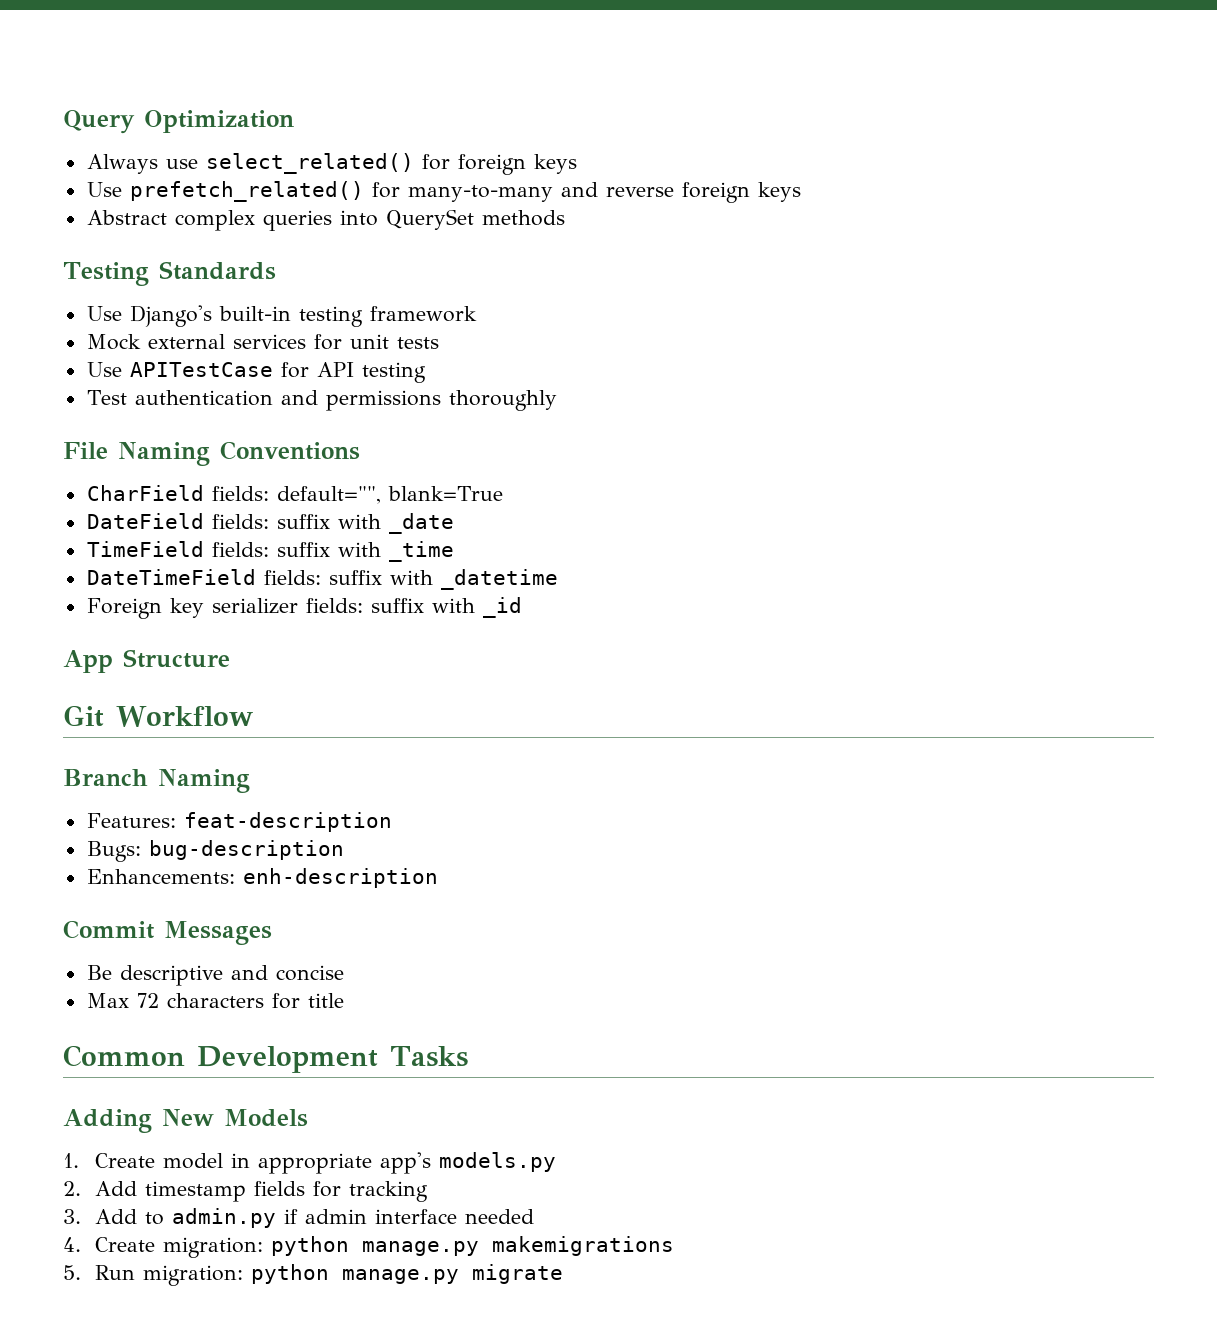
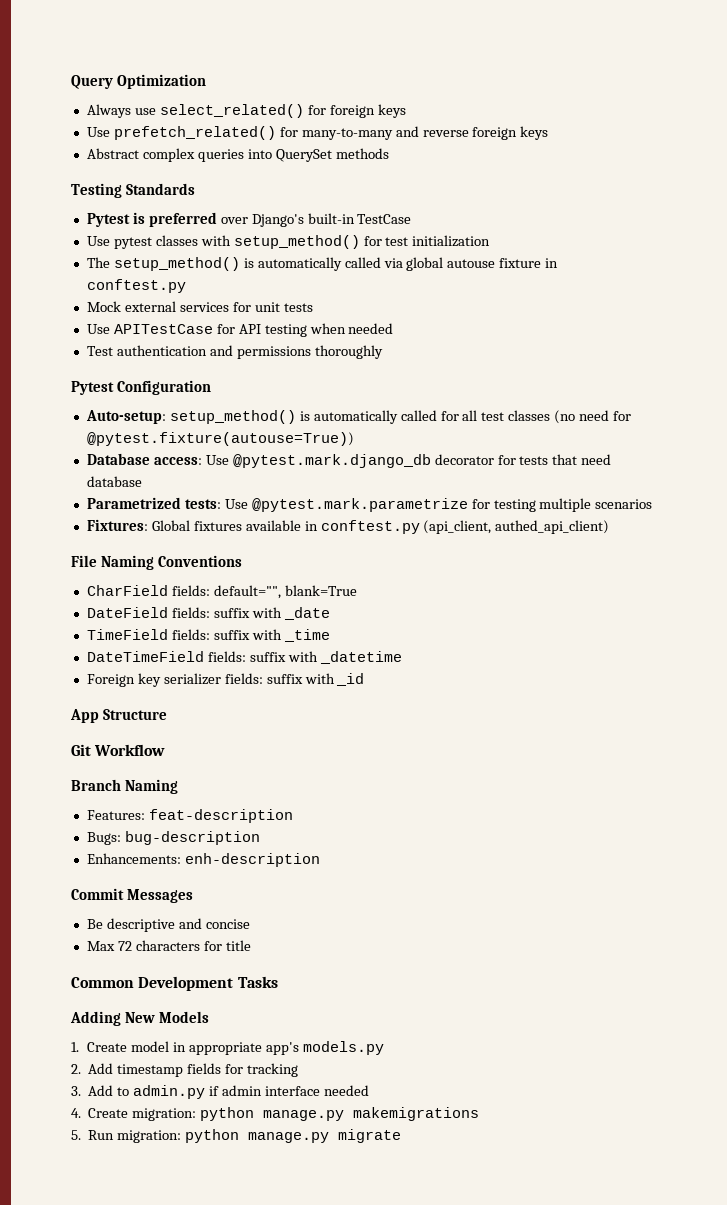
[86,305,477,327] Use Django's built-in testing framework -> [86,212,412,227] [86,235,491,249] [86,257,559,271] [86,279,186,293] Pytest is preferred over Django's built-in TestCase // Use pytest classes with setup_method() for test initialization // The setup_method() is automatically called via global autouse fixture in conftest.py
(426, 372) none -> [309,323,394,334] when needed
(557, 400) none -> [71,380,212,395] [85,410,632,424] [86,432,354,446] [86,453,612,468] [86,476,142,487] [86,497,653,512] [86,519,610,534] // Pytest Configuration // Auto-setup: setup_method() is automatically called for all test classes (no need for @pytest.fixture(autouse=True)) // Database access: Use @pytest.mark.django_db decorator for tests that need database // Parametrized tests: Use @pytest.mark.parametrize for testing multiple scenarios // Fixtures: Global fixtures available in conftest.py (api_client, authed_api_client)

